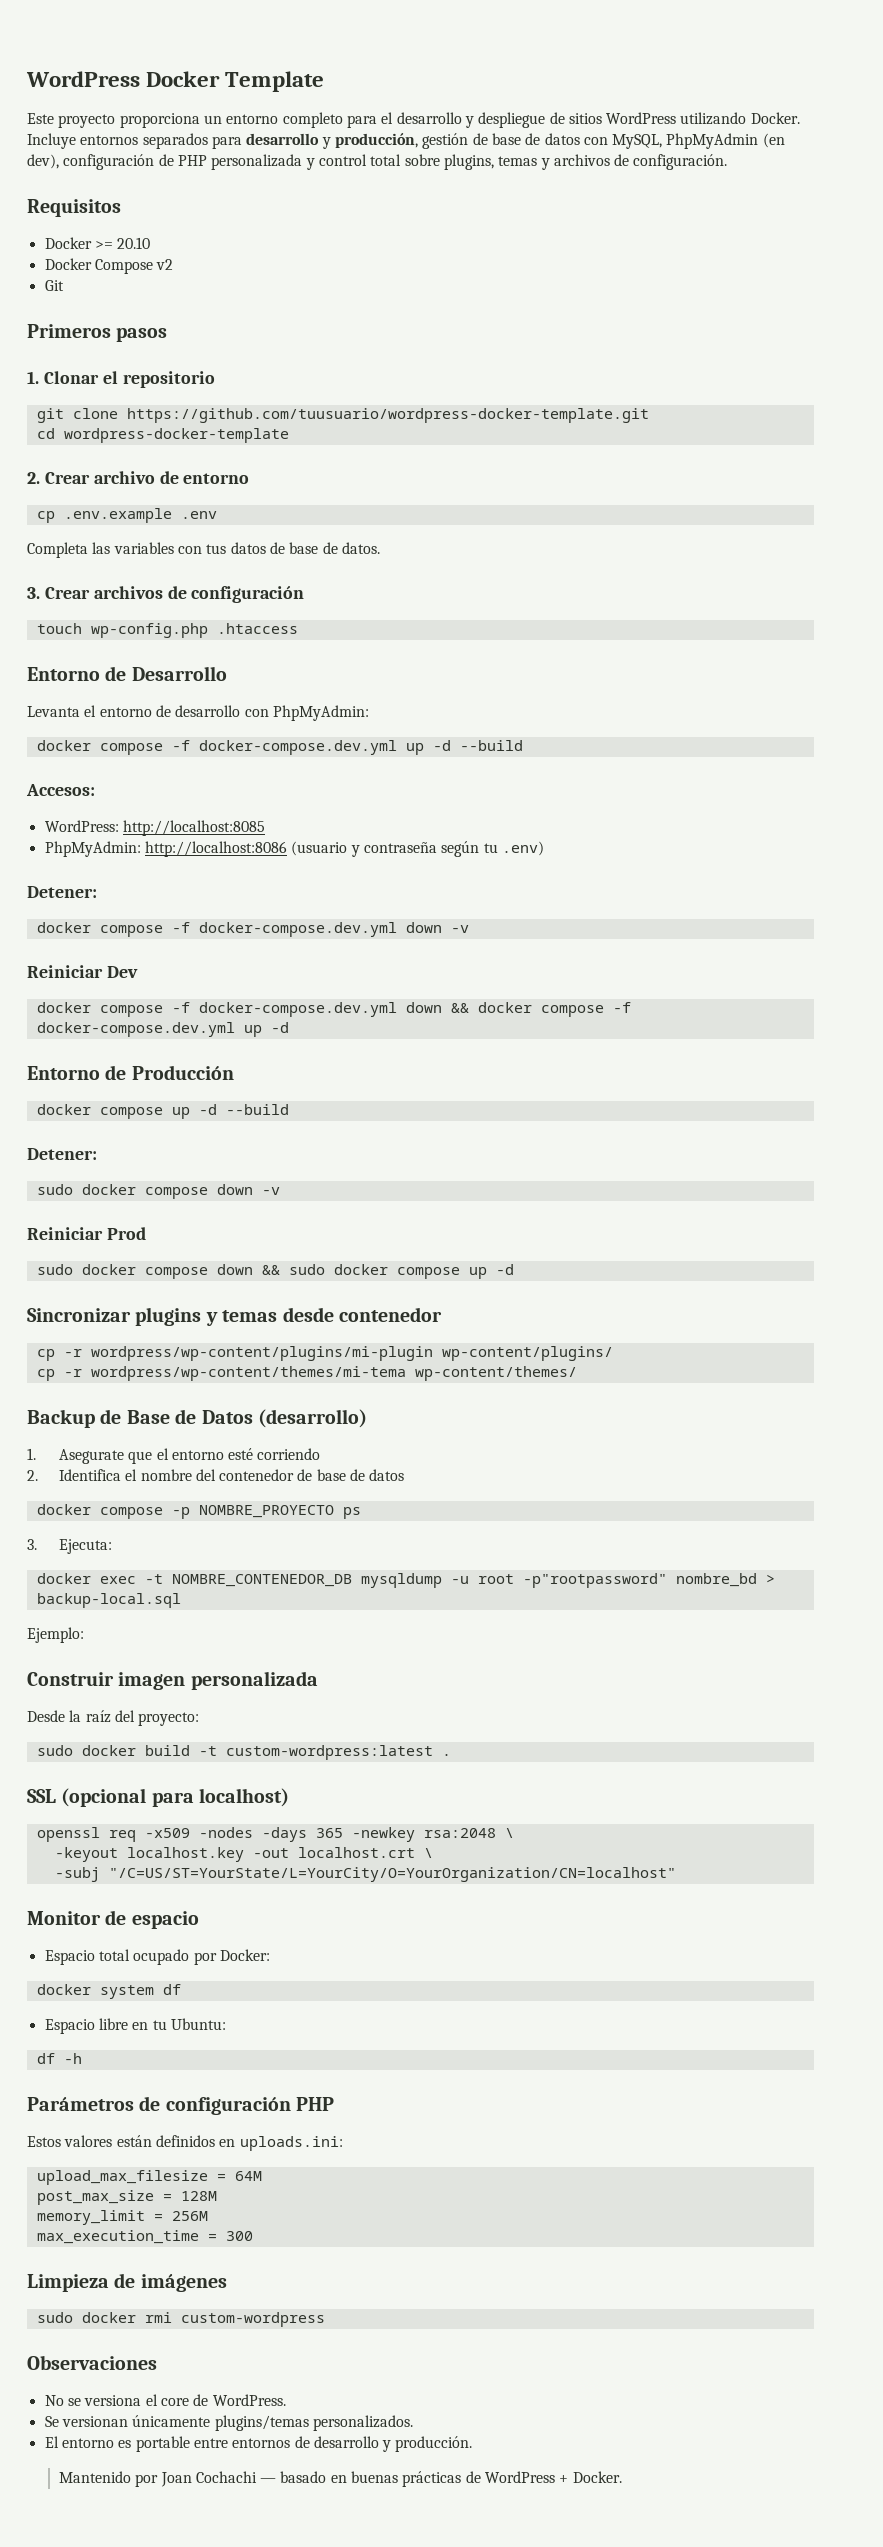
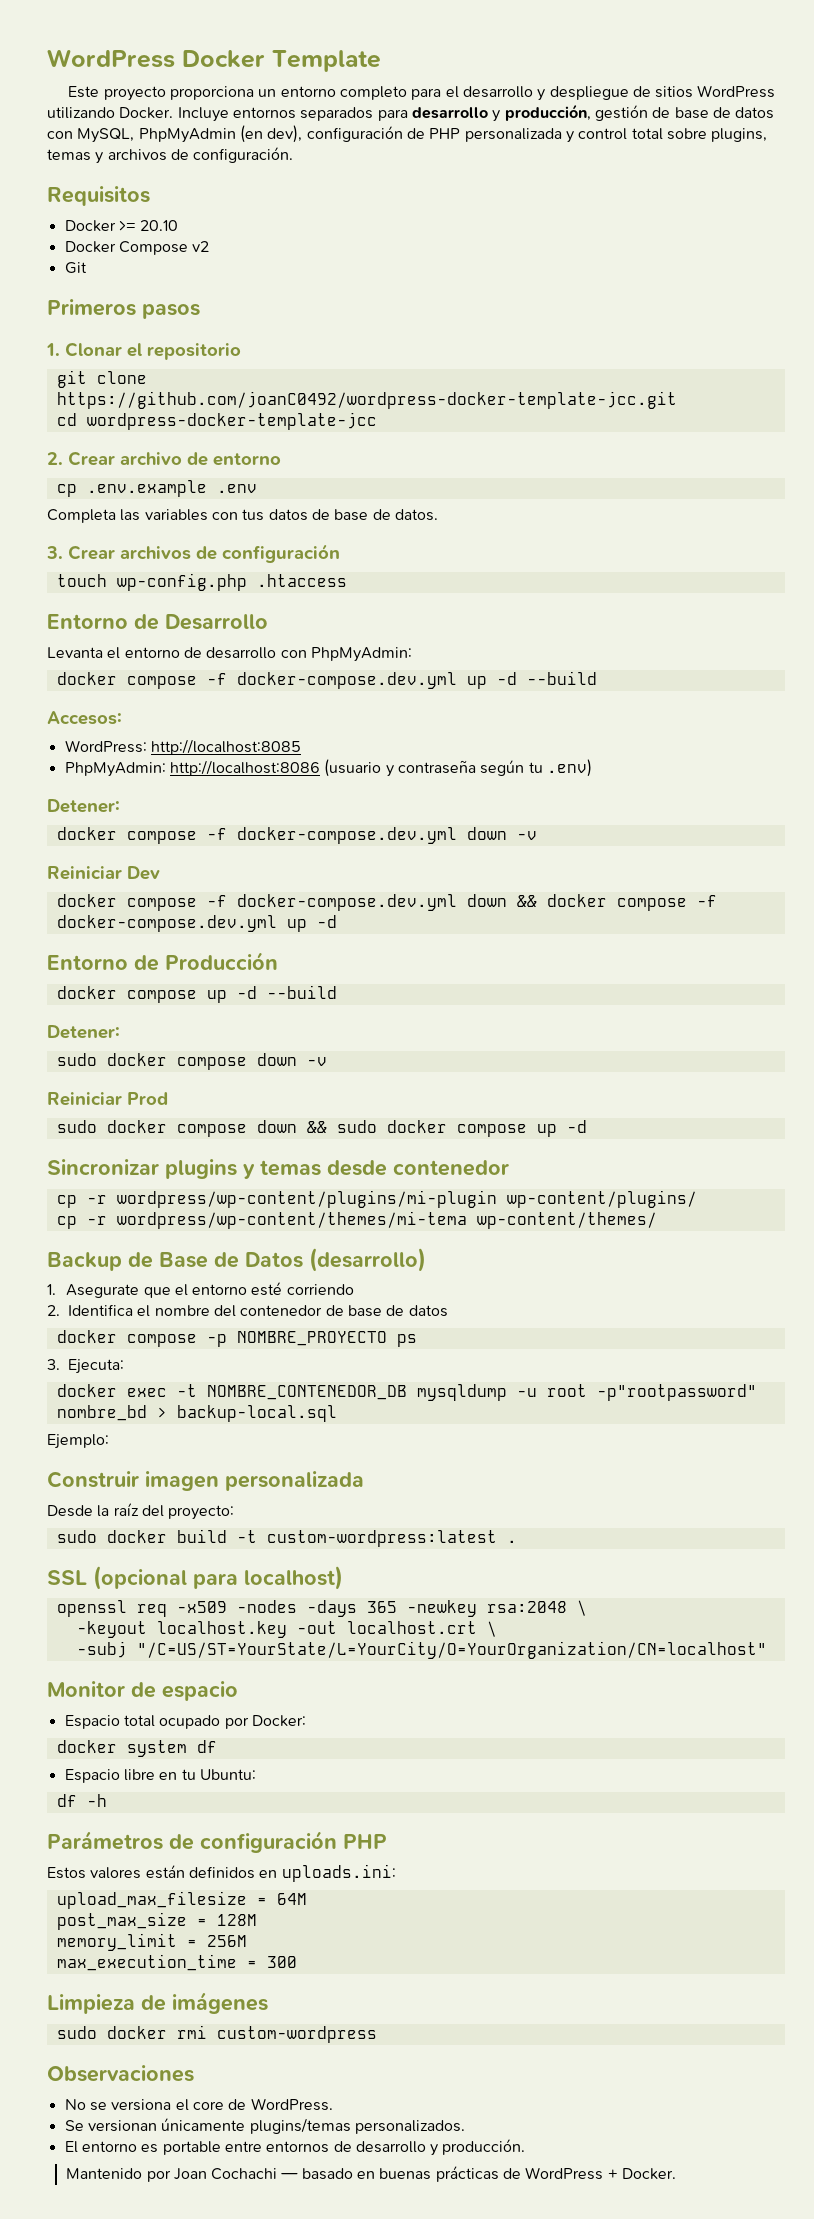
[126,408,649,423] https://github.com/tuusuario/wordpress-docker-template.git -> [56,391,677,409] https://github.com/joanC0492/wordpress-docker-template-jcc.git
[63,428,289,443] wordpress-docker-template -> [86,412,377,430] wordpress-docker-template-jcc

